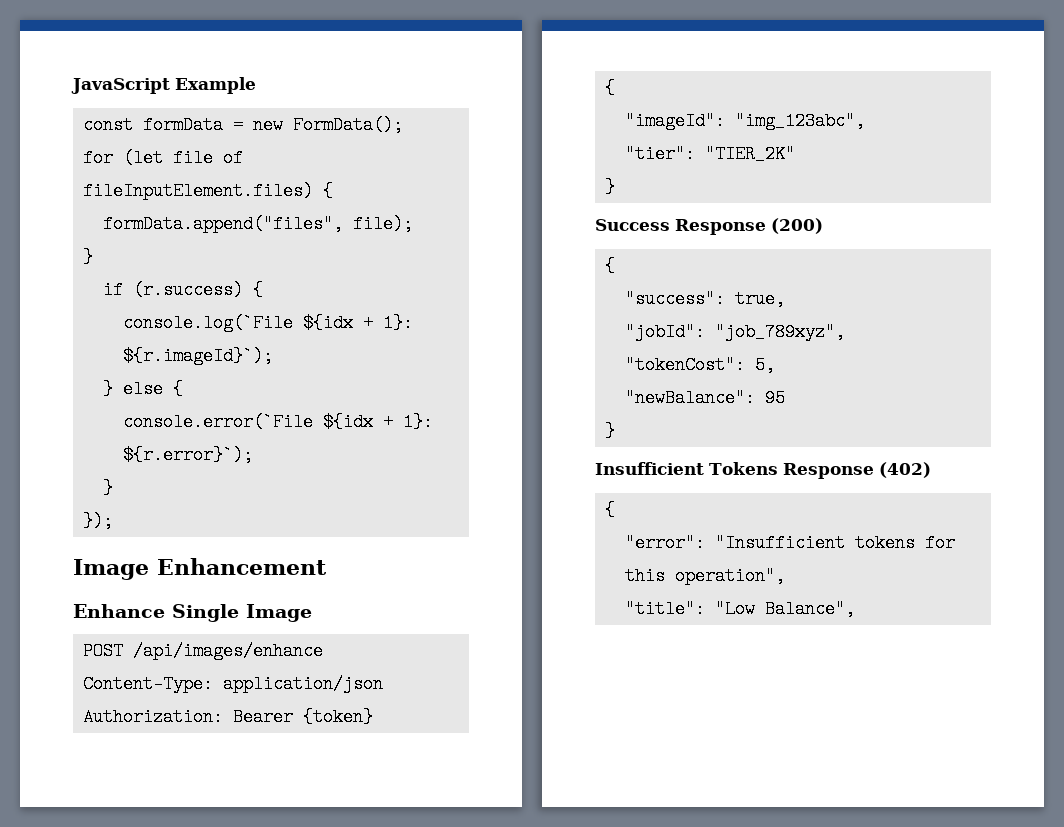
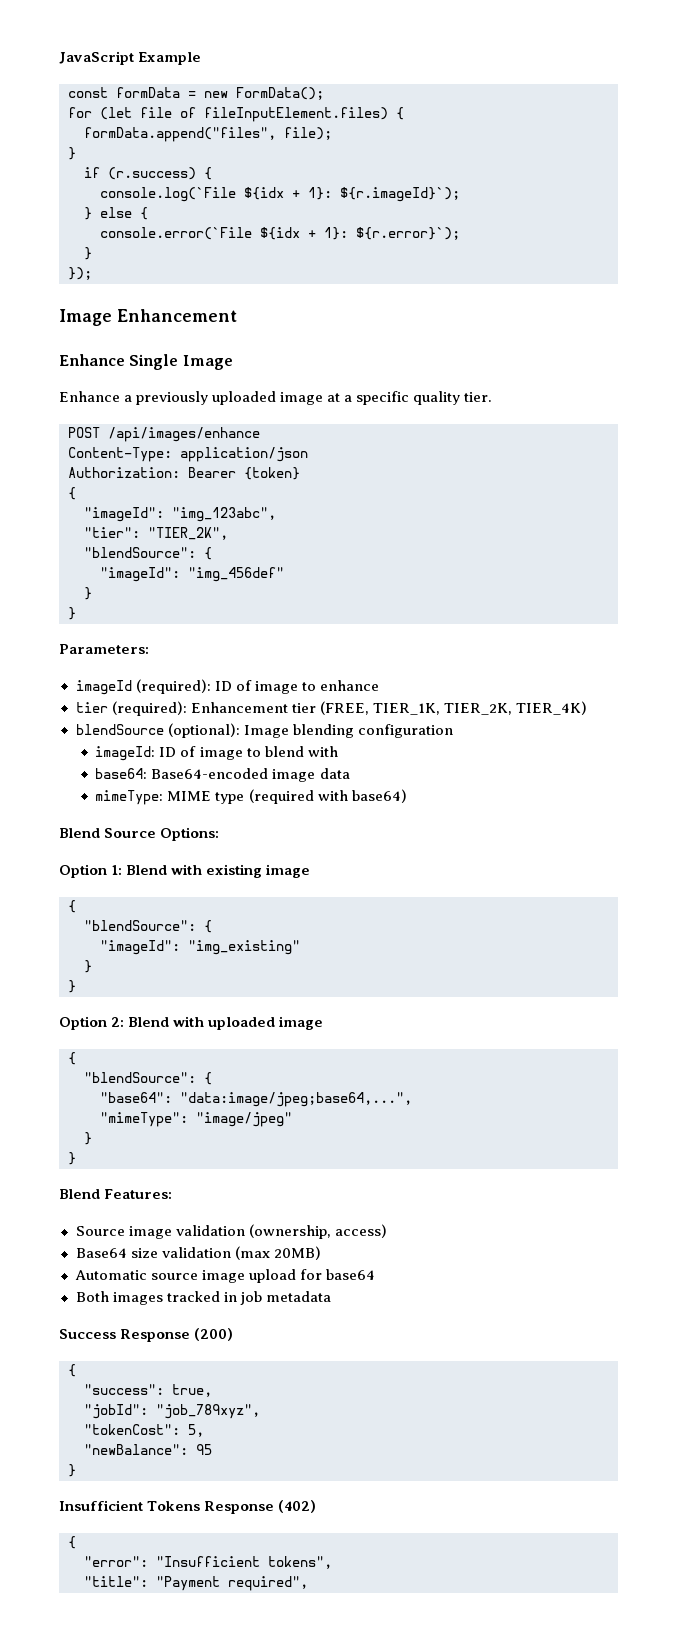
(312, 613) none -> [59,391,493,405] // Enhance a previously uploaded image at a specific quality tier.
[704,145,795,163] [604,178,615,196] "TIER_2K" // } -> [148,527,228,540] [84,547,212,560] [100,567,284,582] [84,587,92,600] [68,607,76,620] [59,644,149,654] [75,679,379,695] [75,701,587,716] [75,723,453,738] [95,746,338,761] [95,768,350,782] [95,789,407,805] [59,827,220,841] [59,864,311,878] [68,900,76,913] [84,920,212,933] [100,940,300,955] [84,960,92,973] [68,980,76,993] [59,1016,324,1030] [68,1052,76,1065] [84,1072,212,1085] [100,1092,412,1107] [100,1112,292,1127] [84,1132,92,1145] [68,1152,76,1165] [59,1189,173,1199] [75,1224,387,1239] [75,1246,321,1260] [74,1269,375,1283] [75,1291,331,1305] "TIER_2K", // "blendSource": { // "imageId": "img_456def" // } // } // Parameters: // imageId (required): ID of image to enhance // tier (required): Enhancement tier (FREE, TIER_1K, TIER_2K, TIER_4K) // blendSource (optional): Image blending configuration // imageId: ID of image to blend with // base64: Base64-encoded image data // mimeType: MIME type (required with base64) // Blend Source Options: // Option 1: Blend with existing image // { // "blendSource": { // "imageId": "img_existing" // } // } // Option 2: Blend with uploaded image // { // "blendSource": { // "base64": "data:image/jpeg;base64,...", // "mimeType": "image/jpeg" // } // } // Blend Features: // Source image validation (ownership, access) // Base64 size validation (max 20MB) // Automatic source image upload for base64 // Both images tracked in job metadata
[854,534,955,552] [624,567,785,585] tokens for this operation", -> [268,1556,332,1569] tokens",
[714,600,855,618] "Low Balance", -> [156,1576,308,1591] "Payment required",

